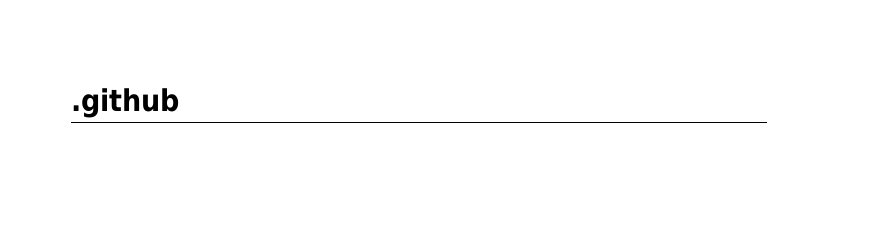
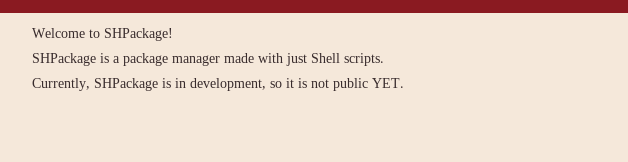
[71,88,179,118] .github -> [32,28,173,41] [32,53,384,66] [32,78,404,91] Welcome to SHPackage! // SHPackage is a package manager made with just Shell scripts. // Currently, SHPackage is in development, so it is not public YET.

